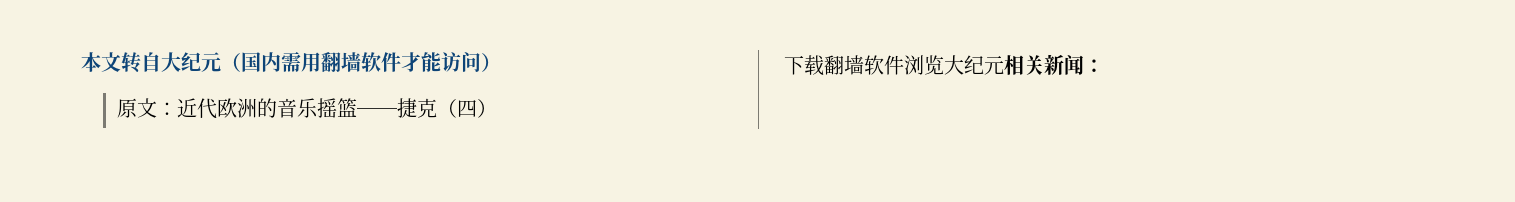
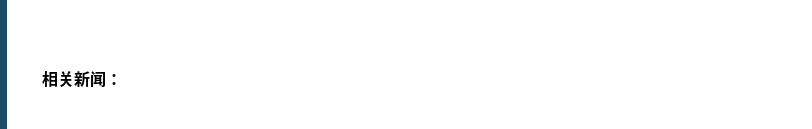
[81,51,501,73] [116,98,497,119] [784,55,1004,76] 本文转自大纪元（国内需用翻墙软件才能访问） // 原文：近代欧洲的音乐摇篮──捷克（四） // 下载翻墙软件浏览大纪元 -> (42, 79) none

